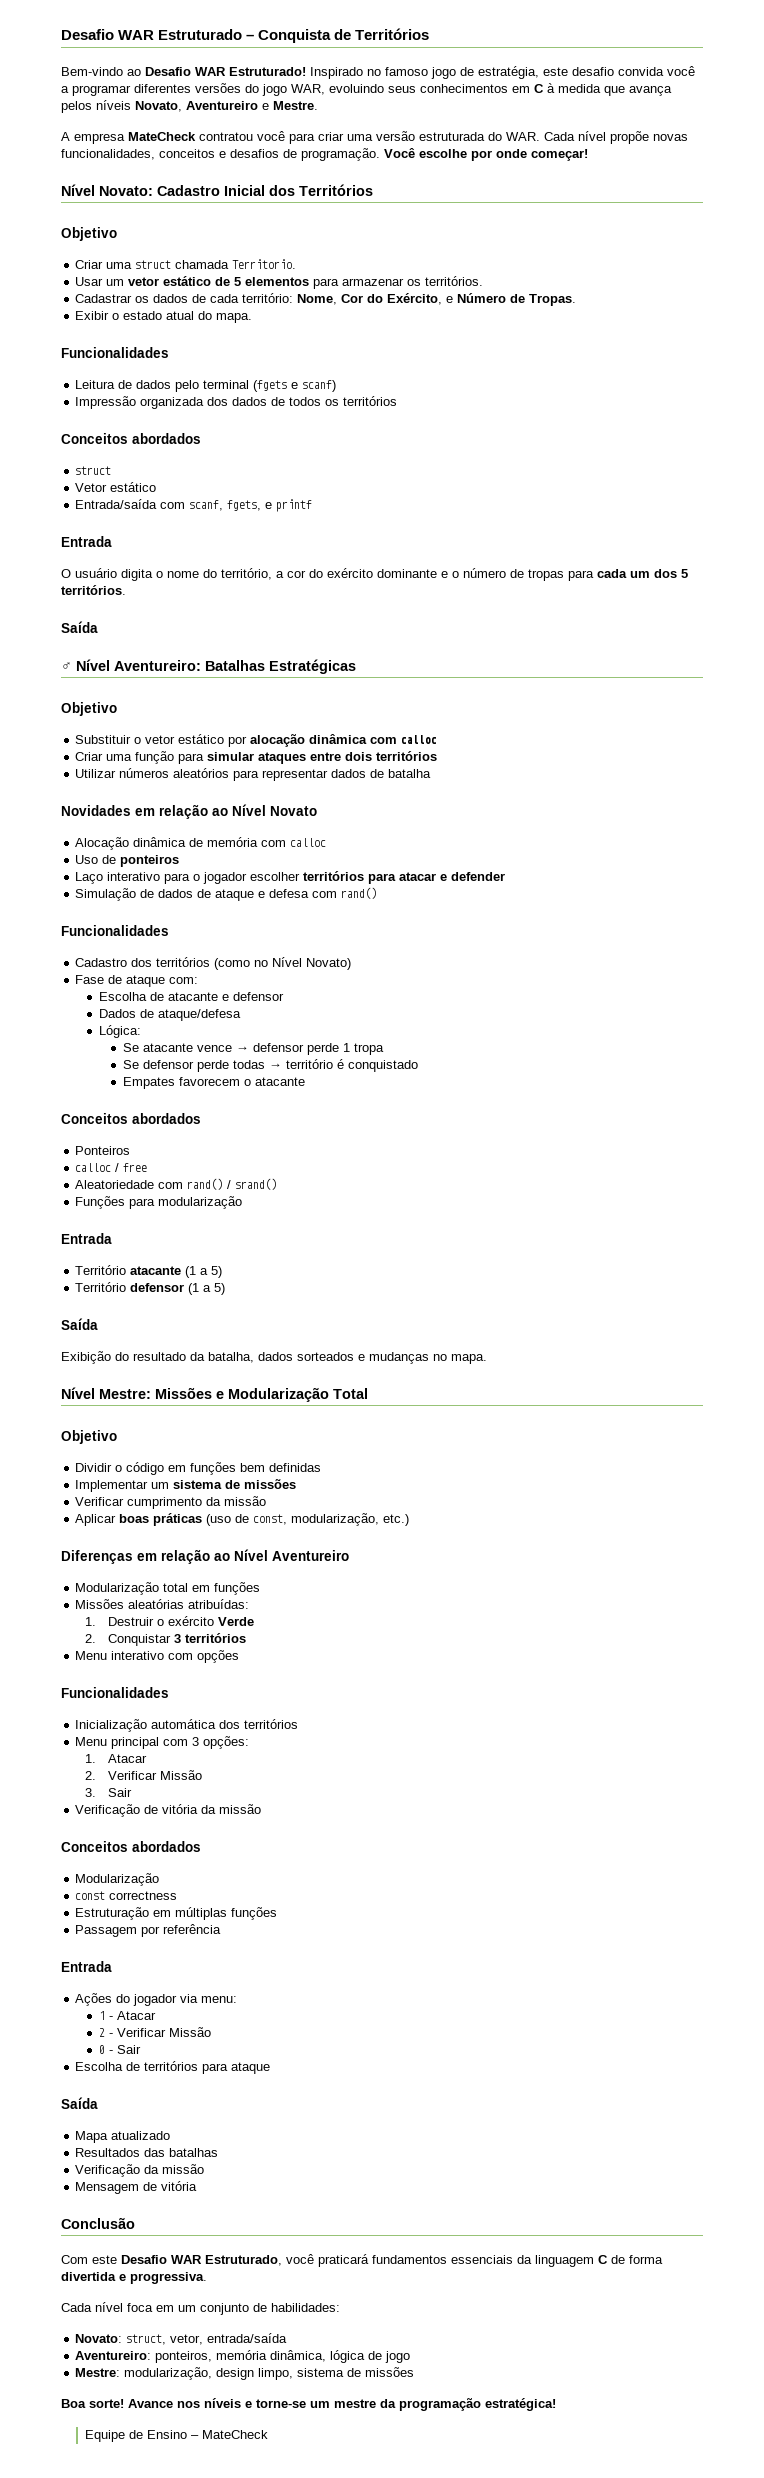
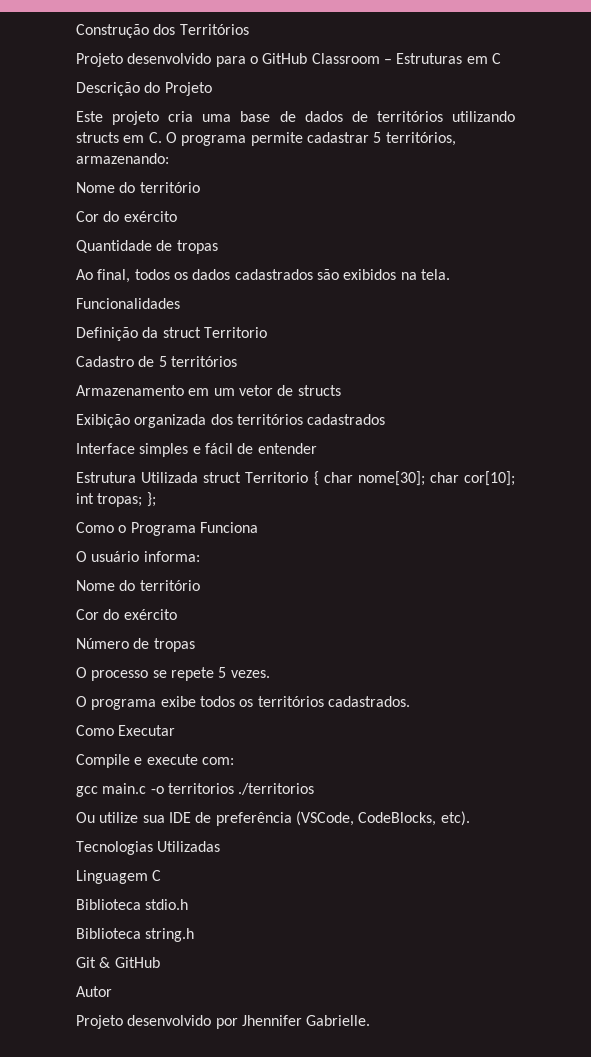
[61,28,430,43] [61,66,695,79] [61,83,672,96] [61,100,318,113] [61,131,688,144] [61,148,588,161] [61,184,373,196] [61,227,117,241] [75,259,297,269] [75,276,484,289] [75,293,577,306] [75,311,253,323] [61,347,169,358] [75,380,337,392] [75,396,398,409] [61,433,201,444] [75,466,112,475] [75,482,157,492] [75,499,313,512] [61,536,112,547] [61,568,688,581] [61,585,126,595] [61,621,98,633] [61,659,356,674] [61,702,117,716] [75,734,438,747] [75,751,438,764] [75,768,432,781] [61,804,317,819] [75,837,327,850] [75,855,180,867] [75,871,506,884] [75,887,378,901] [61,925,169,936] [75,957,352,970] [75,975,199,987] [98,992,284,1001] [98,1009,241,1021] [98,1025,141,1038] [122,1043,384,1055] [122,1059,418,1072] [122,1077,305,1089] [61,1113,201,1124] [75,1146,131,1155] [75,1163,148,1172] [75,1178,278,1190] [75,1196,243,1209] [61,1233,112,1244] [75,1265,223,1278] [75,1282,226,1295] [61,1318,98,1330] [61,1351,487,1364] [61,1387,368,1402] [61,1430,117,1444] [75,1462,322,1475] [75,1479,297,1492] [75,1496,267,1509] [75,1513,410,1526] [61,1549,349,1564] [75,1582,261,1595] [75,1599,250,1609] [84,1616,255,1626] [84,1633,247,1646] [75,1650,240,1663] [61,1687,169,1698] [75,1719,299,1732] [75,1736,250,1749] [84,1754,148,1763] [84,1770,203,1780] [84,1788,133,1797] [75,1804,262,1817] [61,1841,201,1852] [75,1873,160,1886] [75,1891,178,1900] [75,1907,278,1920] [75,1924,222,1937] [61,1961,112,1972] [75,1993,238,2006] [98,2011,156,2020] [98,2027,211,2037] [98,2045,141,2054] [75,2061,271,2074] [61,2097,98,2109] [75,2131,171,2143] [75,2148,219,2157] [75,2164,205,2177] [75,2181,198,2194] [61,2217,135,2229] [61,2254,663,2267] [61,2272,207,2284] [61,2302,340,2315] [75,2333,288,2345] [75,2350,411,2363] [75,2367,415,2380] [61,2398,556,2411] [84,2430,268,2442] Desafio WAR Estruturado – Conquista de Territórios // Bem-vindo ao Desafio WAR Estruturado! Inspirado no famoso jogo de estratégia, este desafio convida você a programar diferentes versões do jogo WAR, evoluindo seus conhecimentos em C à medida que avança pelos níveis Novato, Aventureiro e Mestre. // A empresa MateCheck contratou você para criar uma versão estruturada do WAR. Cada nível propõe novas funcionalidades, conceitos e desafios de programação. Você escolhe por onde começar! // Nível Novato: Cadastro Inicial dos Territórios // Objetivo // Criar uma struct chamada Territorio. // Usar um vetor estático de 5 elementos para armazenar os territórios. // Cadastrar os dados de cada território: Nome, Cor do Exército, e Número de Tropas. // Exibir o estado atual do mapa. // Funcionalidades // Leitura de dados pelo terminal (fgets e scanf) // Impressão organizada dos dados de todos os territórios // Conceitos abordados // struct // Vetor estático // Entrada/saída com scanf, fgets, e printf // Entrada // O usuário digita o nome do território, a cor do exército dominante e o número de tropas para cada um dos 5 territórios. // Saída // ♂ Nível Aventureiro: Batalhas Estratégicas // Objetivo // Substituir o vetor estático por alocação dinâmica com calloc // Criar uma função para simular ataques entre dois territórios // Utilizar números aleatórios para representar dados de batalha // Novidades em relação ao Nível Novato // Alocação dinâmica de memória com calloc // Uso de ponteiros // Laço interativo para o jogador escolher territórios para atacar e defender // Simulação de dados de ataque e defesa com rand() // Funcionalidades // Cadastro dos territórios (como no Nível Novato) // Fase de ataque com: // Escolha de atacante e defensor // Dados de ataque/defesa // Lógica: // Se atacante vence → defensor perde 1 tropa // Se defensor perde todas → território é conquistado // Empates favorecem o atacante // Conceitos abordados // Ponteiros // calloc / free // Aleatoriedade com rand() / srand() // Funções para modularização // Entrada // Território atacante (1 a 5) // Território defensor (1 a 5) // Saída // Exibição do resultado da batalha, dados sorteados e mudanças no mapa. // Nível Mestre: Missões e Modularização Total // Objetivo // Dividir o código em funções bem definidas // Implementar um sistema de missões // Verificar cumprimento da missão // Aplicar boas práticas (uso de const, modularização, etc.) // Diferenças em relação ao Nível Aventureiro // Modularização total em funções // Missões aleatórias atribuídas: // 1. Destruir o exército Verde // 2. Conquistar 3 territórios // Menu interativo com opções // Funcionalidades // Inicialização automática dos territórios // Menu principal com 3 opções: // 1. Atacar // 2. Verificar Missão // 3. Sair // Verificação de vitória da missão // Conceitos abordados // Modularização // const correctness // Estruturação em múltiplas funções // Passagem por referência // Entrada // Ações do jogador via menu: // 1 - Atacar // 2 - Verificar Missão // 0 - Sair // Escolha de territórios para ataque // Saída // Mapa atualizado // Resultados das batalhas // Verificação da missão // Mensagem de vitória // Conclusão // Com este Desafio WAR Estruturado, você praticará fundamentos essenciais da linguagem C de forma divertida e progressiva. // Cada nível foca em um conjunto de habilidades: // Novato: struct, vetor, entrada/saída // Aventureiro: ponteiros, memória dinâmica, lógica de jogo // Mestre: modularização, design limpo, sistema de missões // Boa sorte! Avance nos níveis e torne-se um mestre da programação estratégica! // Equipe de Ensino – MateCheck -> [76,24,249,38] [76,53,501,67] [76,82,212,96] [76,111,515,125] [76,132,456,146] [76,153,169,164] [76,182,200,193] [76,211,177,222] [76,240,218,254] [76,269,450,283] [76,298,180,309] [76,327,267,341] [76,356,237,367] [76,385,341,396] [76,414,386,428] [76,443,317,457] [76,471,515,486] [76,492,156,507] [76,522,258,536] [76,551,200,562] [76,580,200,591] [76,609,177,620] [76,638,195,652] [76,667,270,681] [76,696,410,710] [76,725,176,736] [76,754,234,768] [76,783,315,797] [76,811,470,826] [76,841,221,855] [76,870,162,884] [76,899,189,910] [76,928,195,942] [76,957,160,968] [76,986,112,997] [76,1015,371,1029] Construção dos Territórios // Projeto desenvolvido para o GitHub Classroom – Estruturas em C // Descrição do Projeto // Este projeto cria uma base de dados de territórios utilizando structs em C. O programa permite cadastrar 5 territórios, armazenando: // Nome do território // Cor do exército // Quantidade de tropas // Ao final, todos os dados cadastrados são exibidos na tela. // Funcionalidades // Definição da struct Territorio // Cadastro de 5 territórios // Armazenamento em um vetor de structs // Exibição organizada dos territórios cadastrados // Interface simples e fácil de entender // Estrutura Utilizada struct Territorio { char nome[30]; char cor[10]; int tropas; }; // Como o Programa Funciona // O usuário informa: // Nome do território // Cor do exército // Número de tropas // O processo se repete 5 vezes. // O programa exibe todos os territórios cadastrados. // Como Executar // Compile e execute com: // gcc main.c -o territorios ./territorios // Ou utilize sua IDE de preferência (VSCode, CodeBlocks, etc). // Tecnologias Utilizadas // Linguagem C // Biblioteca stdio.h // Biblioteca string.h // Git & GitHub // Autor // Projeto desenvolvido por Jhennifer Gabrielle.

